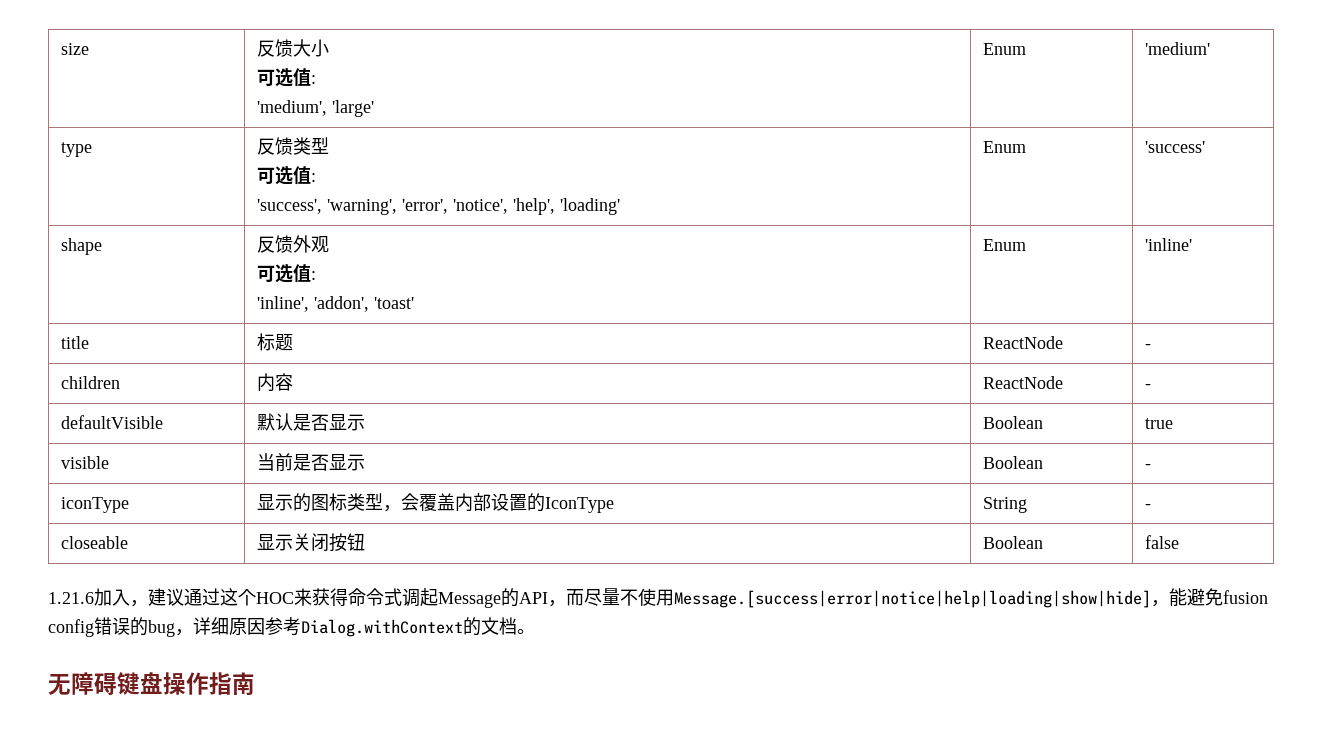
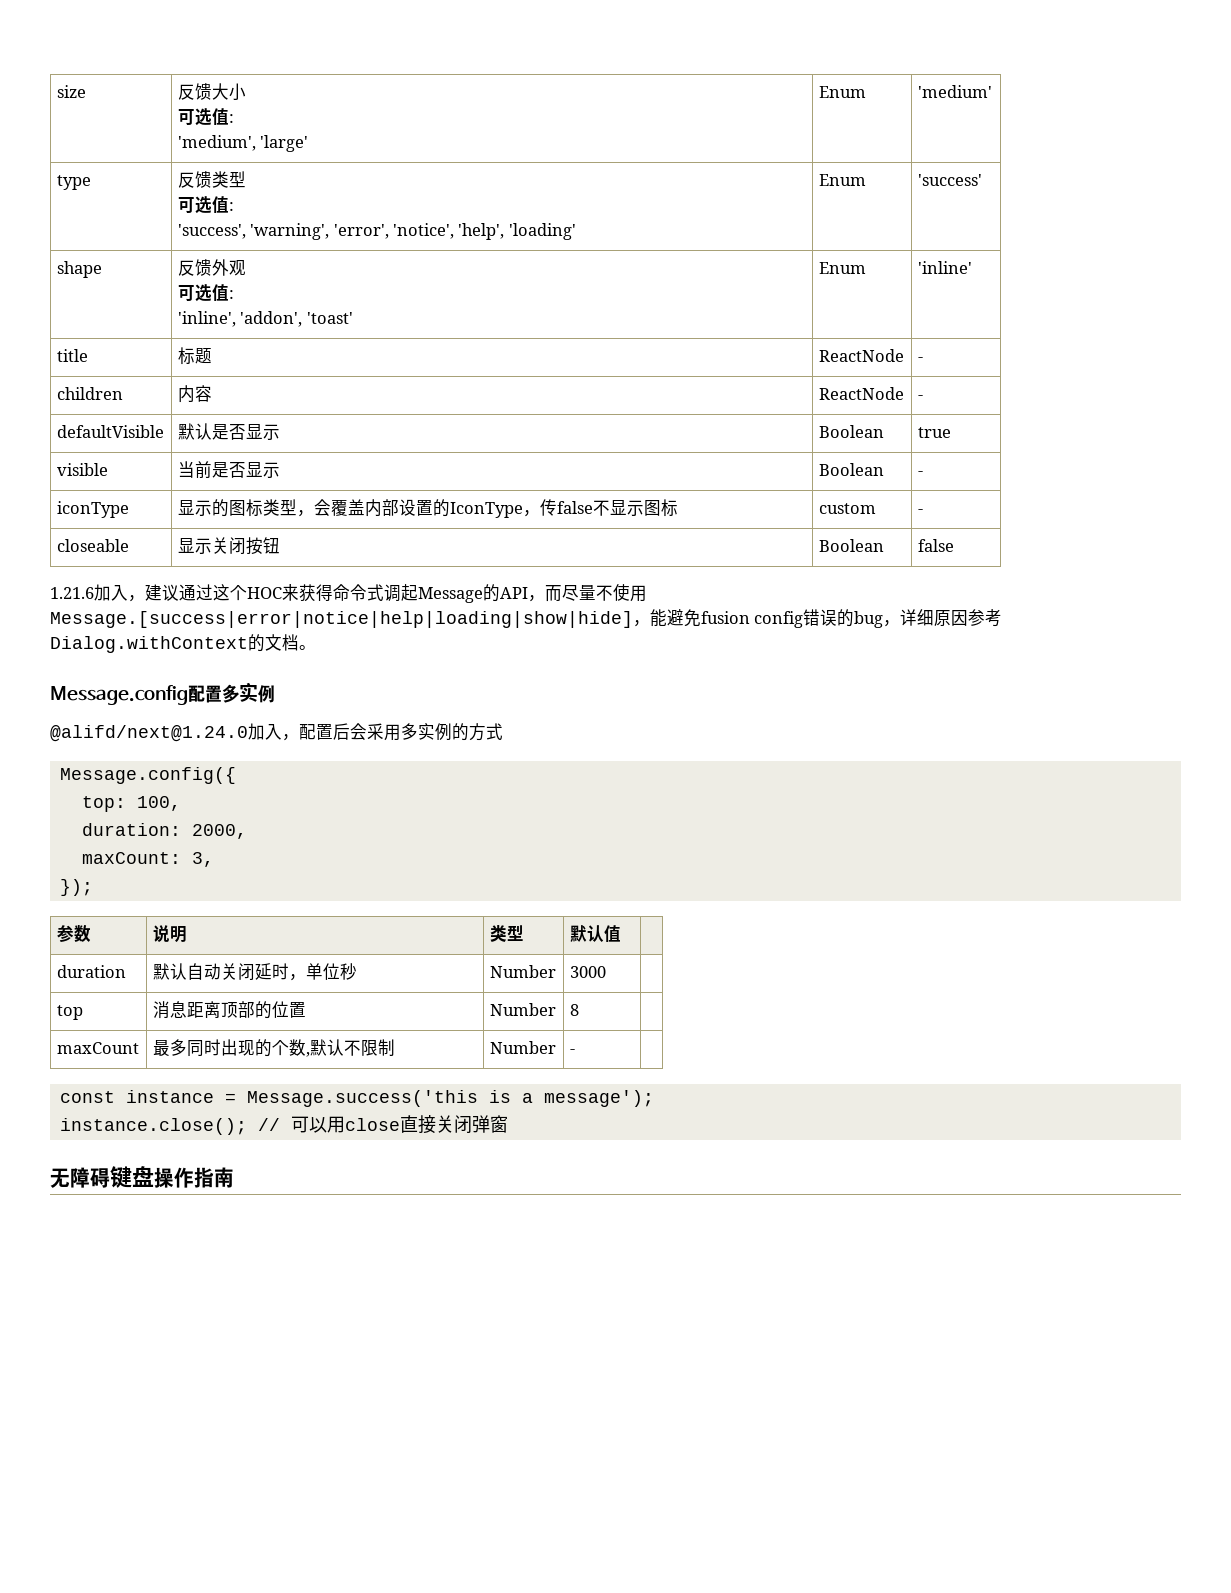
[983,497,1028,513] | String -> [522,499,678,517] [818,503,876,514] ，传false不显示图标 | custom
(535, 631) none -> [50,682,275,705] [50,723,503,742] [59,767,236,784] [81,796,181,812] [81,823,247,839] [81,852,214,867] [59,879,93,896] [56,925,91,942] [152,925,187,943] [489,925,524,942] [569,925,621,942] [56,965,126,978] [152,963,357,981] [489,965,556,978] [569,966,606,978] [56,1005,83,1020] [152,1001,306,1019] [489,1003,556,1016] [569,1004,579,1016] [56,1042,139,1054] [152,1039,395,1057] [489,1041,556,1054] [569,1049,575,1054] [59,1090,654,1107] [59,1115,508,1135] // Message.config配置多实例 // @alifd/next@1.24.0加入，配置后会采用多实例的方式 // Message.config({ // top: 100, // duration: 2000, // maxCount: 3, // }); // 参数 | 说明 | 类型 | 默认值 | // duration | 默认自动关闭延时，单位秒 | Number | 3000 | // top | 消息距离顶部的位置 | Number | 8 | // maxCount | 最多同时出现的个数,默认不限制 | Number | - | // const instance = Message.success('this is a message'); // instance.close(); // 可以用close直接关闭弹窗

